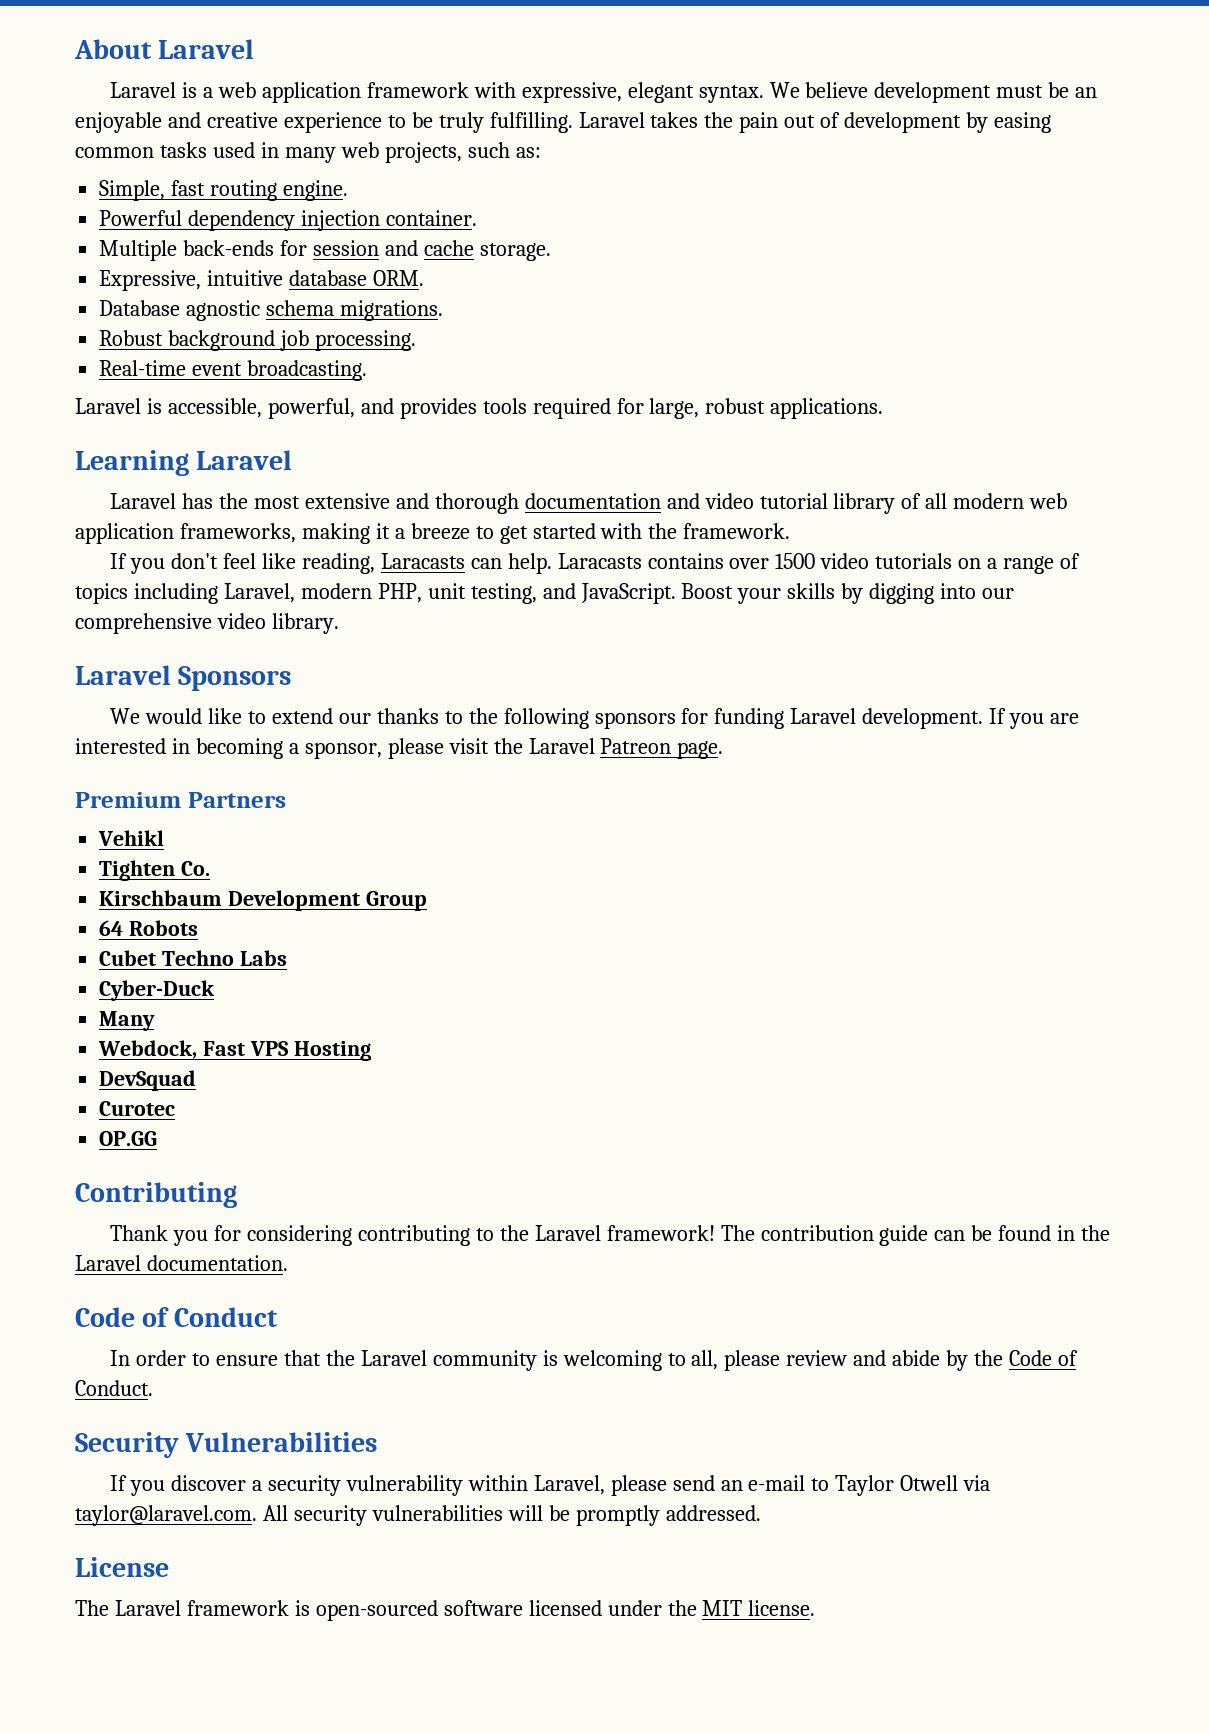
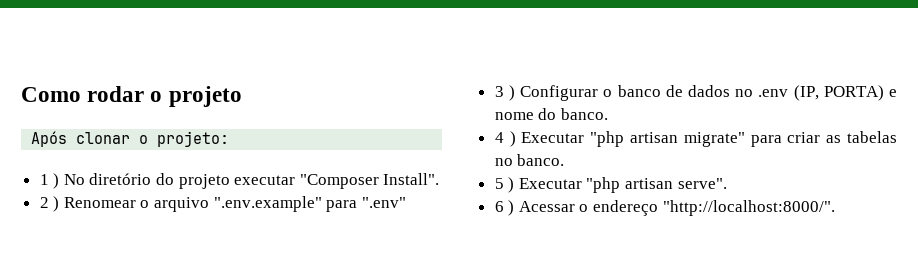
[74,39,255,59] [110,82,1098,103] [75,112,1052,133] [75,142,541,163] [99,180,349,201] [99,210,478,231] [99,240,551,261] [99,270,425,291] [99,300,444,321] [99,330,417,351] [99,360,368,381] [75,398,884,419] [75,450,293,476] [110,493,1068,514] [75,523,791,544] [110,553,1081,574] [75,583,1015,604] [75,613,339,634] [75,665,292,691] [110,708,1080,729] [75,738,724,759] [75,792,286,808] [98,830,165,846] [99,860,211,881] [99,890,428,911] [99,920,199,936] [99,950,288,966] [99,980,216,1001] [99,1011,156,1031] [98,1040,372,1061] [99,1070,197,1091] [99,1101,176,1116] [99,1131,158,1146] [75,1182,237,1208] [110,1225,1111,1246] [75,1255,288,1271] [75,1307,278,1327] [110,1350,1078,1371] [75,1380,153,1396] [75,1432,378,1458] [110,1475,991,1496] [75,1505,761,1526] [75,1557,169,1577] [75,1600,816,1621] About Laravel // Laravel is a web application framework with expressive, elegant syntax. We believe development must be an enjoyable and creative experience to be truly fulfilling. Laravel takes the pain out of development by easing common tasks used in many web projects, such as: // Simple, fast routing engine. // Powerful dependency injection container. // Multiple back-ends for session and cache storage. // Expressive, intuitive database ORM. // Database agnostic schema migrations. // Robust background job processing. // Real-time event broadcasting. // Laravel is accessible, powerful, and provides tools required for large, robust applications. // Learning Laravel // Laravel has the most extensive and thorough documentation and video tutorial library of all modern web application frameworks, making it a breeze to get started with the framework. // If you don't feel like reading, Laracasts can help. Laracasts contains over 1500 video tutorials on a range of topics including Laravel, modern PHP, unit testing, and JavaScript. Boost your skills by digging into our comprehensive video library. // Laravel Sponsors // We would like to extend our thanks to the following sponsors for funding Laravel development. If you are interested in becoming a sponsor, please visit the Laravel Patreon page. // Premium Partners // Vehikl // Tighten Co. // Kirschbaum Development Group // 64 Robots // Cubet Techno Labs // Cyber-Duck // Many // Webdock, Fast VPS Hosting // DevSquad // Curotec // OP.GG // Contributing // Thank you for considering contributing to the Laravel framework! The contribution guide can be found in the Laravel documentation. // Code of Conduct // In order to ensure that the Laravel community is welcoming to all, please review and abide by the Code of Conduct. // Security Vulnerabilities // If you discover a security vulnerability within Laravel, please send an e-mail to Taylor Otwell via taylor@laravel.com. All security vulnerabilities will be promptly addressed. // License // The Laravel framework is open-sourced software licensed under the MIT license. -> [21,86,242,107] [31,131,230,147] [39,173,440,189] [39,196,406,212] [494,85,897,101] [494,108,608,120] [494,131,897,147] [494,154,565,166] [494,177,727,193] [494,200,835,216] Como rodar o projeto // Após clonar o projeto: // 1 ) No diretório do projeto executar "Composer Install". // 2 ) Renomear o arquivo ".env.example" para ".env" // 3 ) Configurar o banco de dados no .env (IP, PORTA) e nome do banco. // 4 ) Executar "php artisan migrate" para criar as tabelas no banco. // 5 ) Executar "php artisan serve". // 6 ) Acessar o endereço "http://localhost:8000/".

